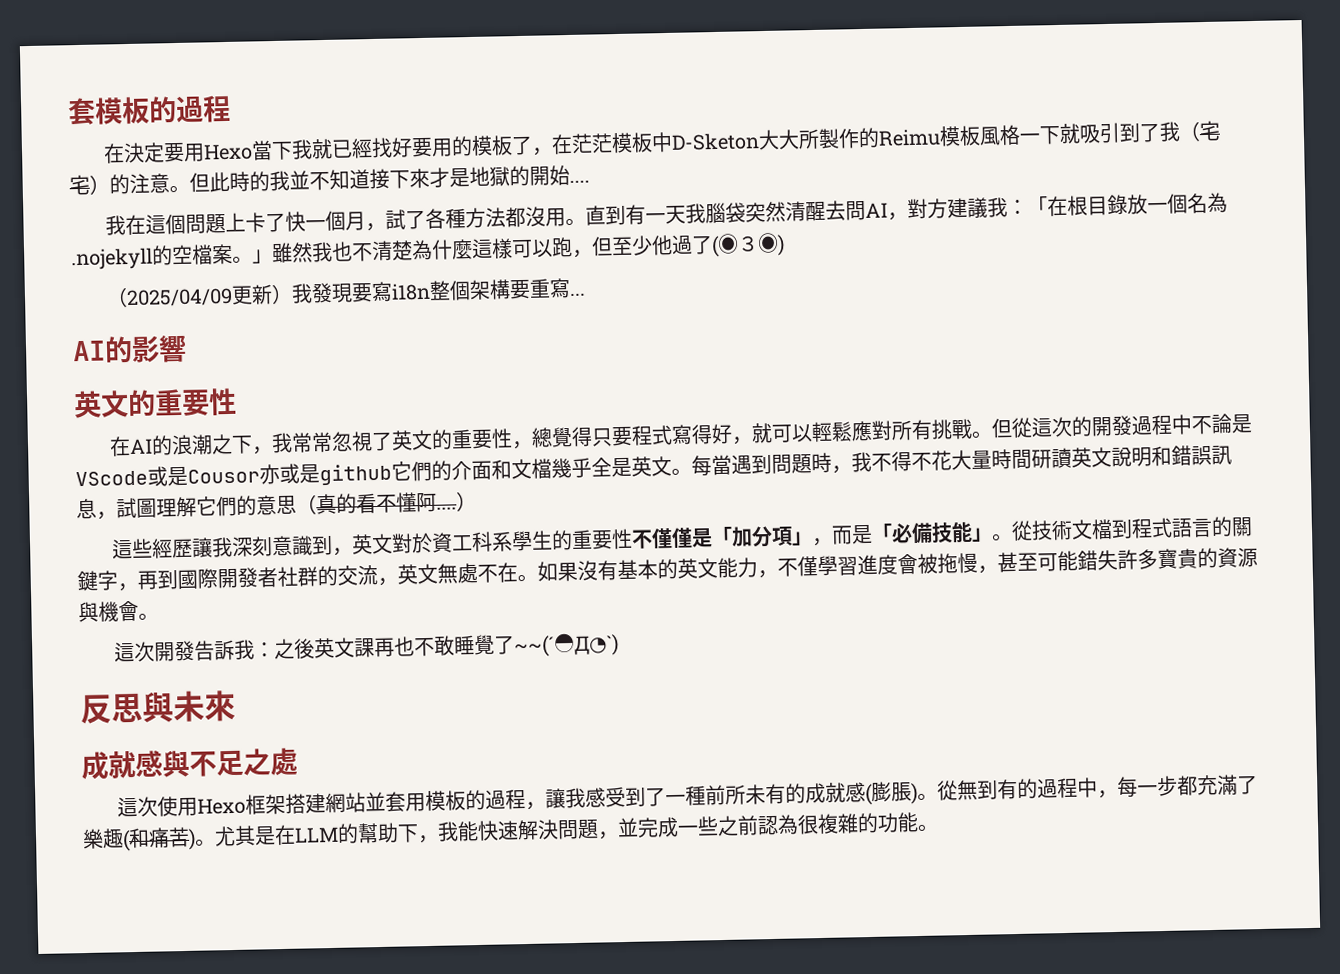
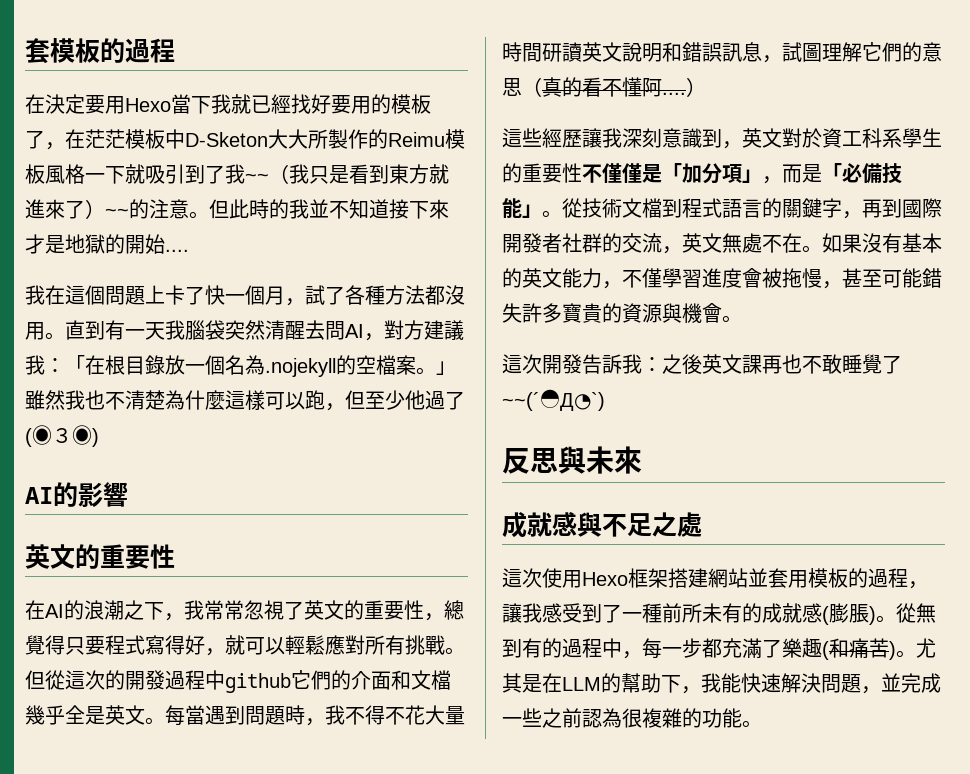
[1179,120,1222,142] [69,174,110,196] （宅宅） -> [245,164,449,184] [25,199,129,219] ~~（我只是看到東方就進來了）~~
[106,277,587,308] // （2025/04/09更新）我發現要寫i18n整個架構要重寫... -> (99, 436) none
[1191,413,1254,435] [75,463,320,487] 不論是VScode或是Cousor亦或是 -> (225, 680) none

